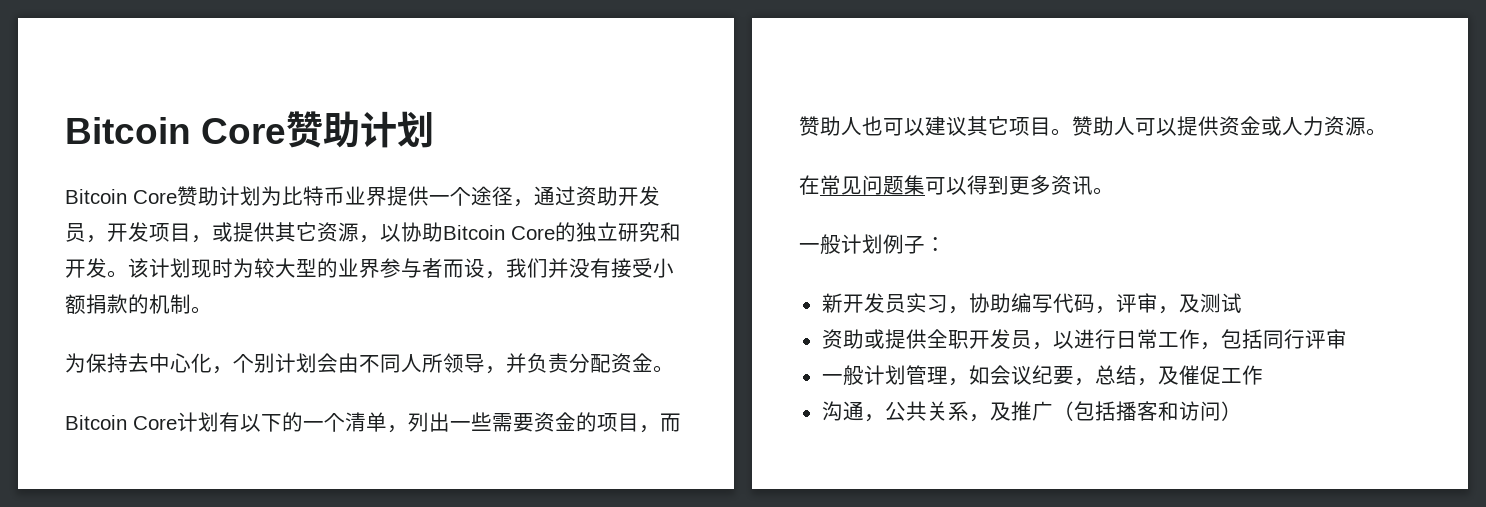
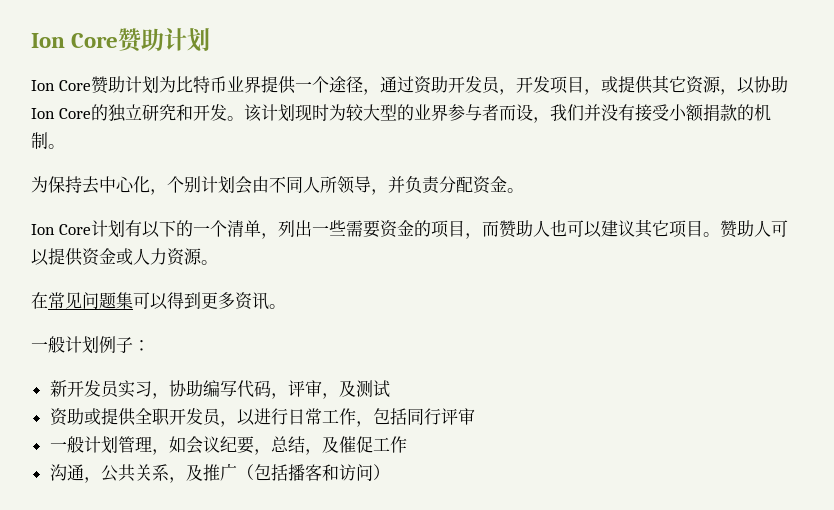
[65,117,191,144] Bitcoin -> [31,33,65,48] Ion
[65,189,127,204] Bitcoin -> [31,80,55,91] Ion
[443,225,505,240] Bitcoin -> [31,108,55,119] Ion
[65,415,127,430] Bitcoin -> [31,224,55,235] Ion

